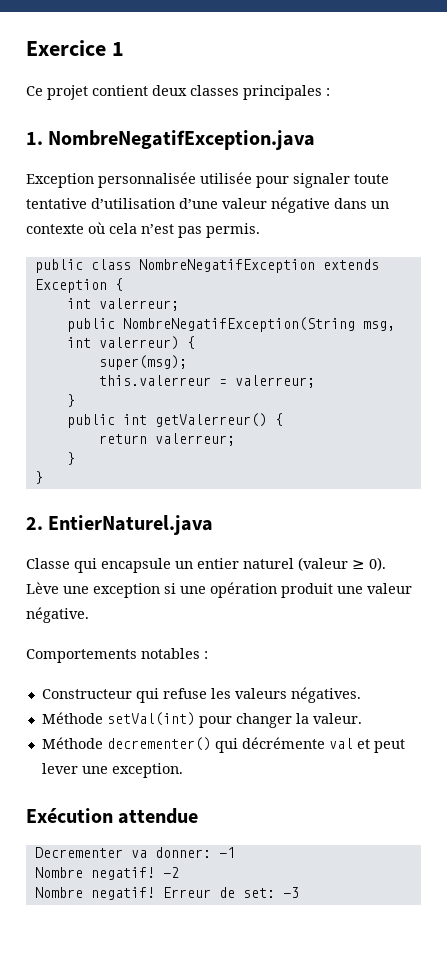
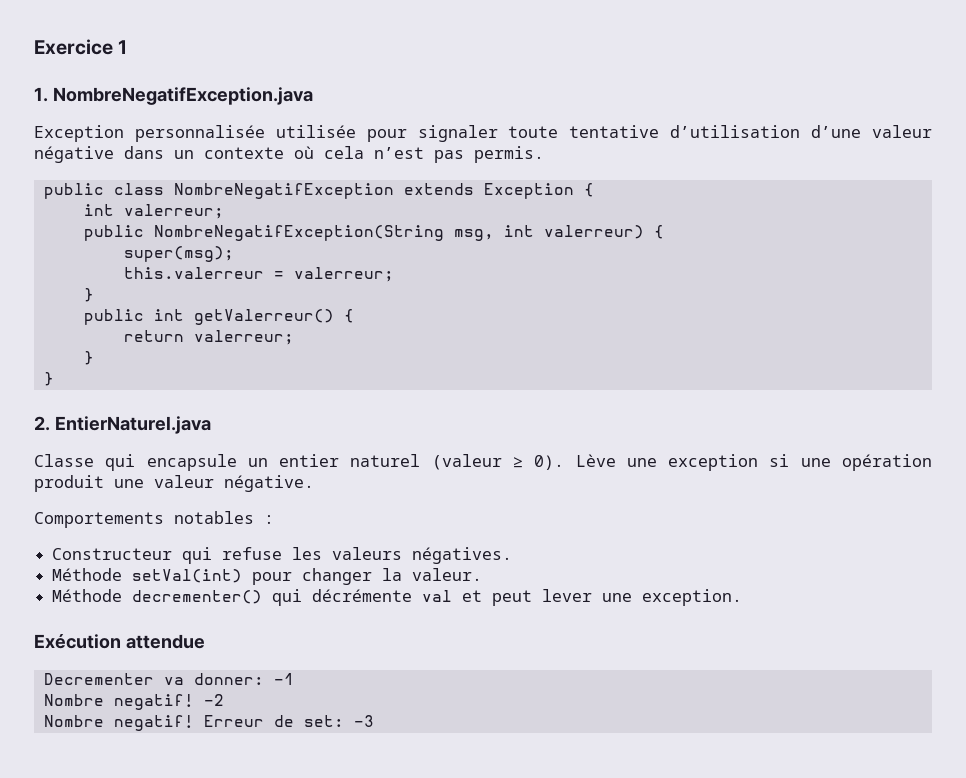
[26,85,330,100] // Ce projet contient deux classes principales : -> (128, 47) none

